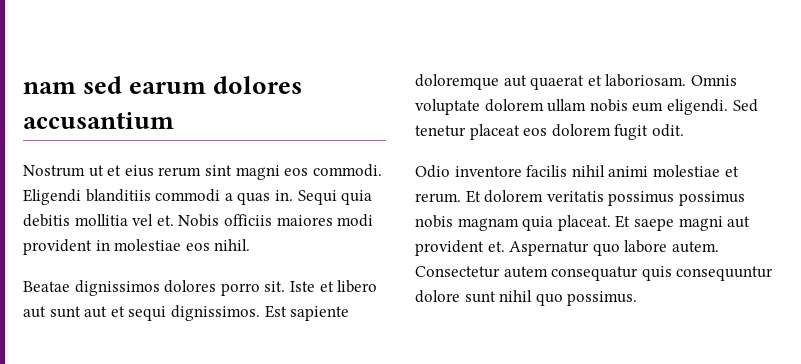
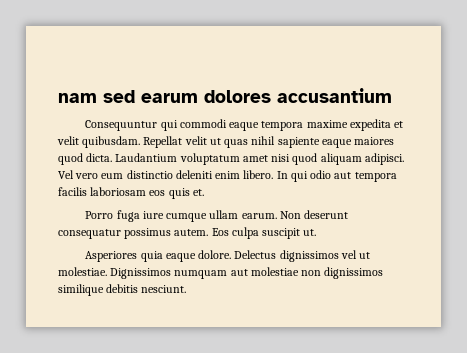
[23,164,382,180] [23,189,373,205] [23,214,374,227] [23,239,251,255] [23,280,378,296] [23,305,350,321] [415,74,737,90] [415,99,758,115] [415,124,684,140] [415,165,739,178] [415,190,745,206] [415,215,751,231] [415,240,719,256] [415,266,774,281] [415,290,638,306] Nostrum ut et eius rerum sint magni eos commodi. Eligendi blanditiis commodi a quas in. Sequi quia debitis mollitia vel et. Nobis officiis maiores modi provident in molestiae eos nihil. // Beatae dignissimos dolores porro sit. Iste et libero aut sunt aut et sequi dignissimos. Est sapiente doloremque aut quaerat et laboriosam. Omnis voluptate dolorem ullam nobis eum eligendi. Sed tenetur placeat eos dolorem fugit odit. // Odio inventore facilis nihil animi molestiae et rerum. Et dolorem veritatis possimus possimus nobis magnam quia placeat. Et saepe magni aut provident et. Aspernatur quo labore autem. Consectetur autem consequatur quis consequuntur dolore sunt nihil quo possimus. -> [85,119,404,131] [57,136,395,148] [58,153,404,165] [58,170,397,182] [58,187,204,199] [85,210,349,222] [58,227,317,239] [85,250,371,262] [58,267,384,279] [58,284,187,296] Consequuntur qui commodi eaque tempora maxime expedita et velit quibusdam. Repellat velit ut quas nihil sapiente eaque maiores quod dicta. Laudantium voluptatum amet nisi quod aliquam adipisci. Vel vero eum distinctio deleniti enim libero. In qui odio aut tempora facilis laboriosam eos quis et. // Porro fuga iure cumque ullam earum. Non deserunt consequatur possimus autem. Eos culpa suscipit ut. // Asperiores quia eaque dolore. Delectus dignissimos vel ut molestiae. Dignissimos numquam aut molestiae non dignissimos similique debitis nesciunt.

